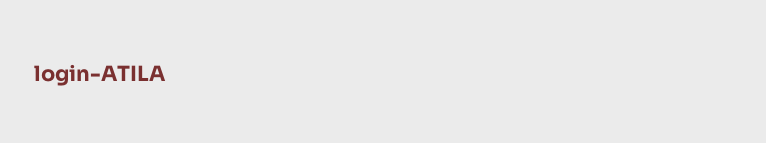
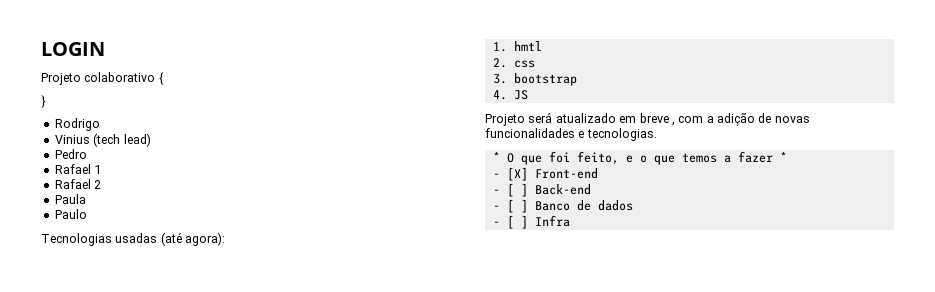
[34,64,166,86] login-ATILA -> [41,42,105,56] [41,72,164,85] [41,95,46,108] [54,118,100,131] [54,133,151,147] [54,149,87,159] [54,164,102,174] [54,179,102,189] [54,194,86,204] [54,209,87,219] [41,232,226,246] [492,41,542,52] [492,58,535,68] [492,73,577,86] [492,90,528,100] [485,112,810,126] [485,128,657,141] [492,151,787,165] [492,167,598,181] [492,183,591,197] [492,199,633,213] [492,215,570,229] LOGIN // Projeto colaborativo { // } // Rodrigo // Vinius (tech lead) // Pedro // Rafael 1 // Rafael 2 // Paula // Paulo // Tecnologias usadas (até agora): // 1. hmtl // 2. css // 3. bootstrap // 4. JS // Projeto será atualizado em breve , com a adição de novas funcionalidades e tecnologias. // * O que foi feito, e o que temos a fazer * // - [X] Front-end // - [ ] Back-end // - [ ] Banco de dados // - [ ] Infra

